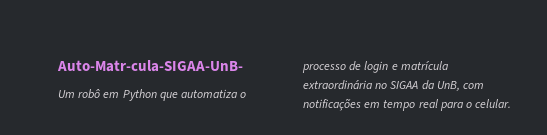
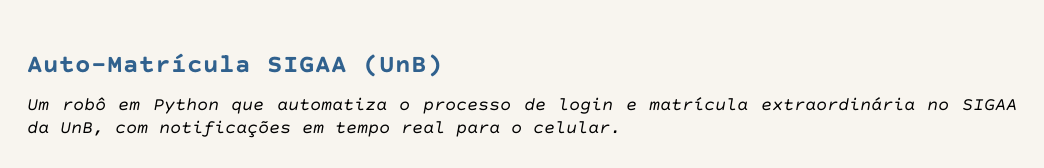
[57,60,243,72] Auto-Matr-cula-SIGAA-UnB- -> [27,53,443,77] Auto-Matrícula SIGAA (UnB)

